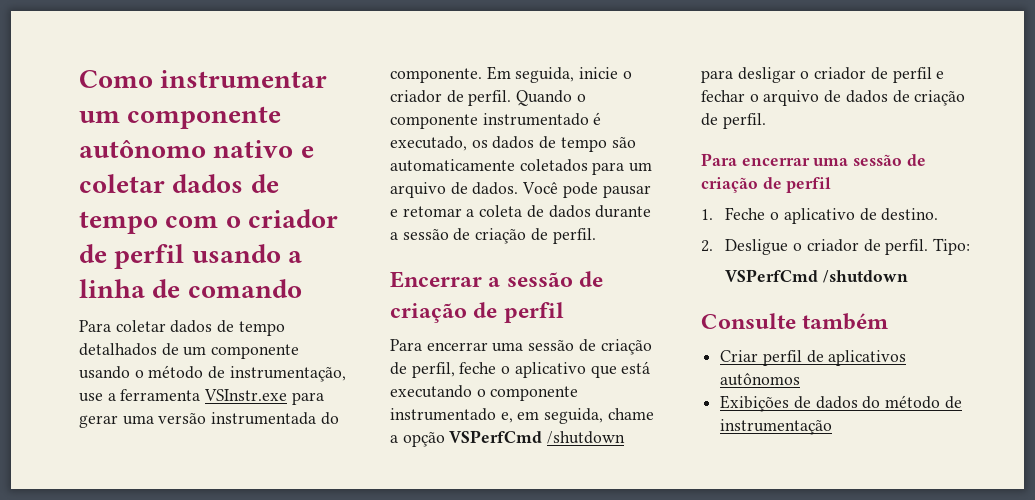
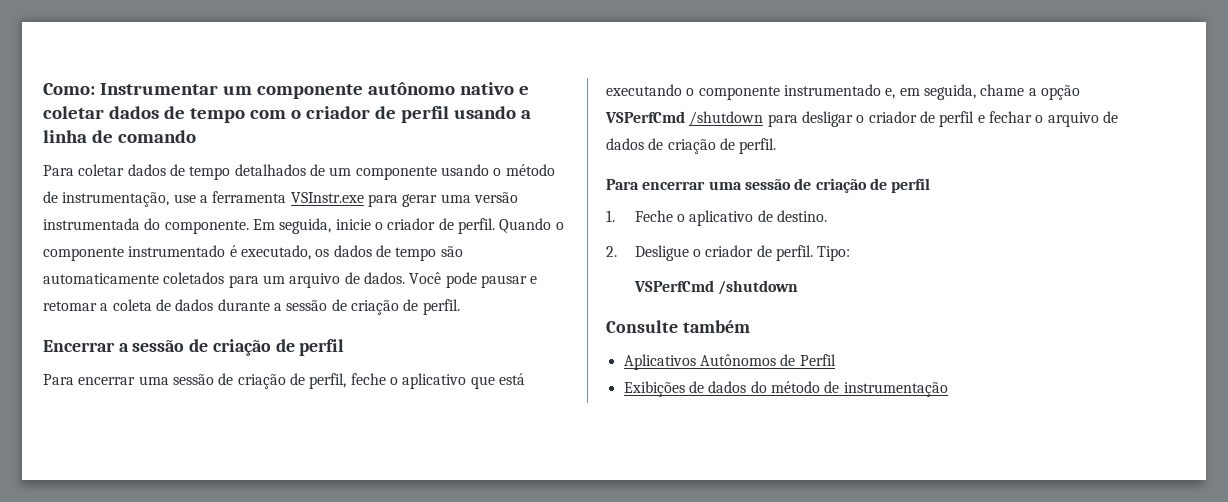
[79,70,328,88] Como instrumentar -> [43,83,218,95] Como: Instrumentar
[720,350,907,366] [720,373,801,386] Criar perfil de aplicativos autônomos -> [623,354,836,370] Aplicativos Autônomos de Perfil

